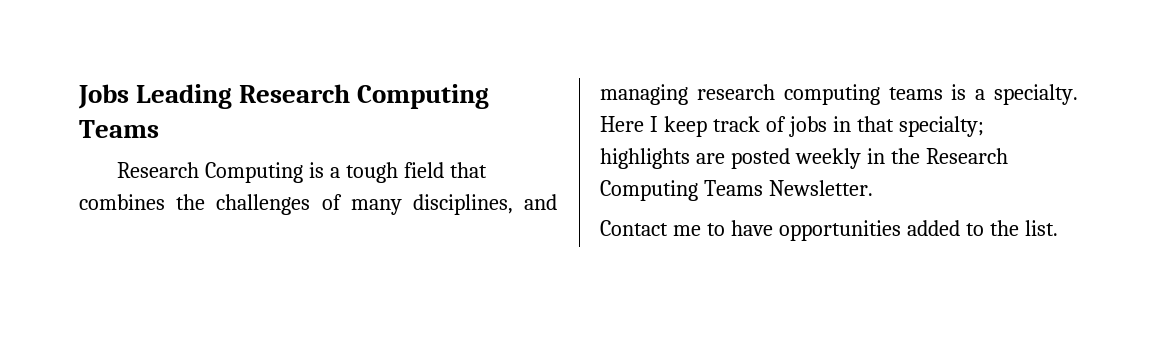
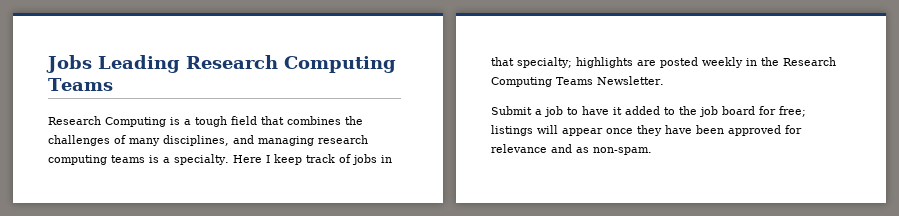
[600,220,701,236] Contact me -> [491,106,563,117] Submit a job
[778,220,901,241] opportunities -> [613,107,622,115] it
[1024,220,1058,236] list. -> [699,106,806,117] [491,125,802,136] [491,144,652,155] job board for free; listings will appear once they have been approved for relevance and as non-spam.

